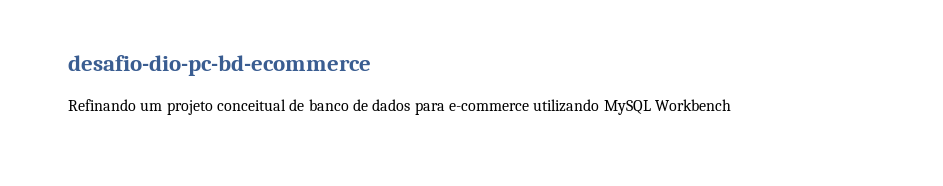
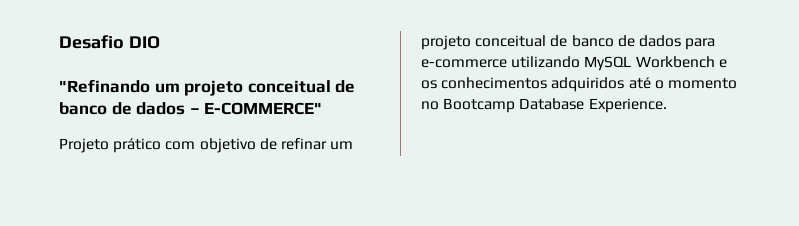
[68,55,371,76] [68,99,136,111] desafio-dio-pc-bd-ecommerce // Refinando -> [59,35,160,49] [59,79,356,96] [59,102,323,115] [59,138,327,153] Desafio DIO // "Refinando um projeto conceitual de banco de dados – E-COMMERCE" // Projeto prático com objetivo de refinar
(731, 105) none -> [718,59,727,68] [421,77,737,92] [421,98,667,113] e os conhecimentos adquiridos até o momento no Bootcamp Database Experience.

